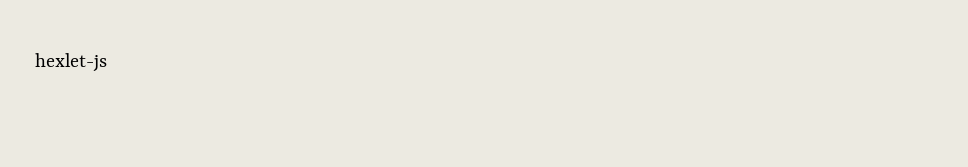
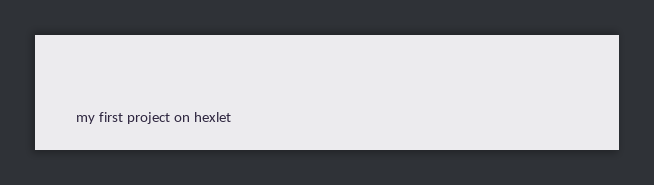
[35,53,107,72] hexlet-js -> [76,112,231,124] my first project on hexlet

